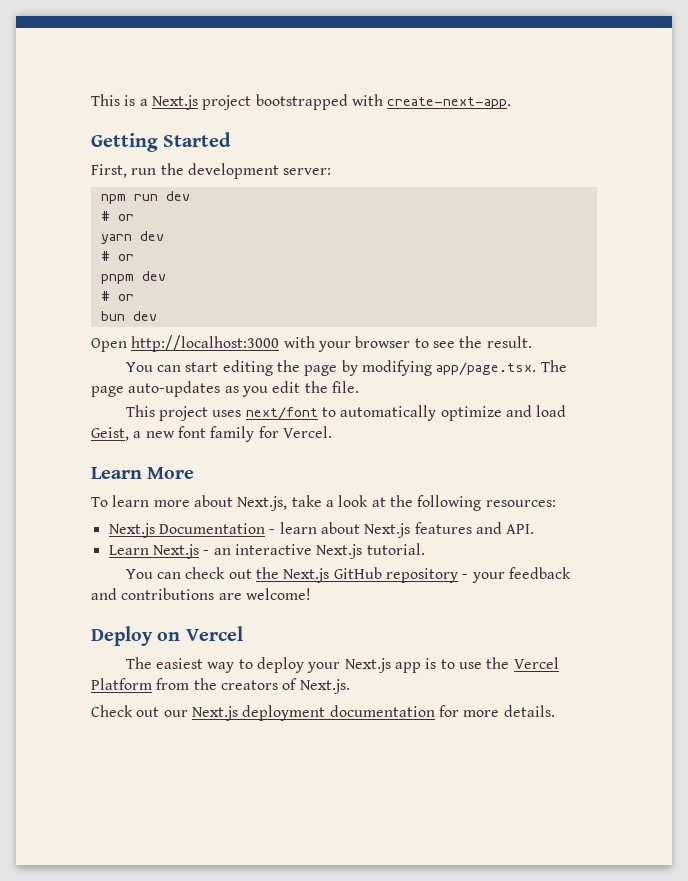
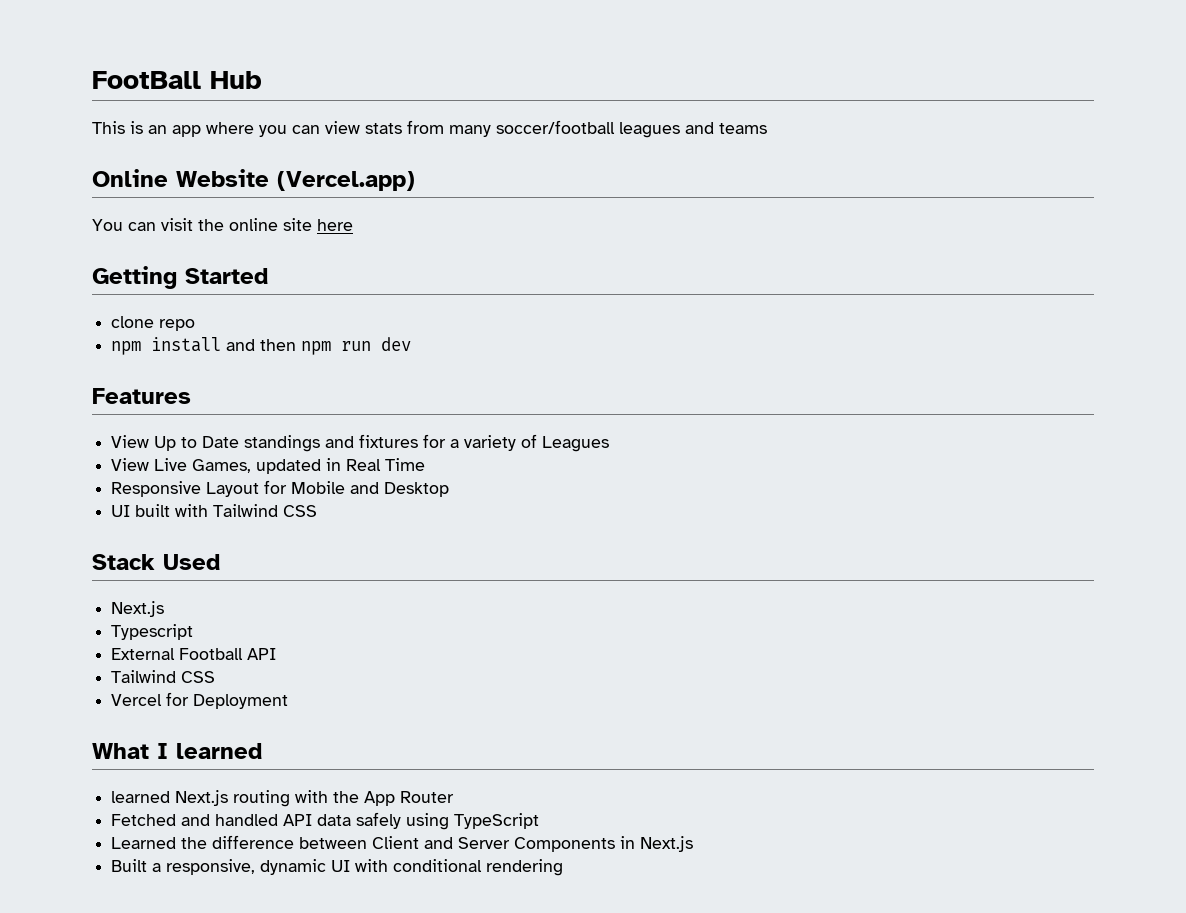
[91,94,512,110] [91,132,232,152] [91,163,332,179] [100,191,190,204] [100,211,134,221] [100,231,164,244] [100,251,134,261] [100,271,166,284] [100,291,134,301] [100,311,157,321] [91,335,532,352] [125,360,567,376] [91,381,359,397] [125,405,567,421] [91,426,332,442] [91,467,195,479] [91,495,556,511] [108,522,535,538] [108,543,425,559] [125,567,571,583] [91,588,311,600] [91,626,243,646] [125,657,559,673] [91,678,350,694] [91,705,555,721] This is a Next.js project bootstrapped with create-next-app. // Getting Started // First, run the development server: // npm run dev // # or // yarn dev // # or // pnpm dev // # or // bun dev // Open http://localhost:3000 with your browser to see the result. // You can start editing the page by modifying app/page.tsx. The page auto-updates as you edit the file. // This project uses next/font to automatically optimize and load Geist, a new font family for Vercel. // Learn More // To learn more about Next.js, take a look at the following resources: // Next.js Documentation - learn about Next.js features and API. // Learn Next.js - an interactive Next.js tutorial. // You can check out the Next.js GitHub repository - your feedback and contributions are welcome! // Deploy on Vercel // The easiest way to deploy your Next.js app is to use the Vercel Platform from the creators of Next.js. // Check out our Next.js deployment documentation for more details. -> [92,71,262,89] [92,120,767,138] [92,169,415,191] [92,218,353,231] [92,266,268,289] [111,316,196,331] [111,337,412,355] [92,388,191,404] [111,434,610,452] [111,458,426,474] [111,480,450,497] [111,504,318,517] [92,554,220,570] [111,601,165,617] [111,624,194,640] [111,648,277,660] [111,670,216,683] [111,692,289,709] [92,743,262,759] [111,790,455,807] [111,812,540,830] [111,835,694,852] [111,859,564,876] FootBall Hub // This is an app where you can view stats from many soccer/football leagues and teams // Online Website (Vercel.app) // You can visit the online site here // Getting Started // clone repo // npm install and then npm run dev // Features // View Up to Date standings and fixtures for a variety of Leagues // View Live Games, updated in Real Time // Responsive Layout for Mobile and Desktop // UI built with Tailwind CSS // Stack Used // Next.js // Typescript // External Football API // Tailwind CSS // Vercel for Deployment // What I learned // learned Next.js routing with the App Router // Fetched and handled API data safely using TypeScript // Learned the difference between Client and Server Components in Next.js // Built a responsive, dynamic UI with conditional rendering

